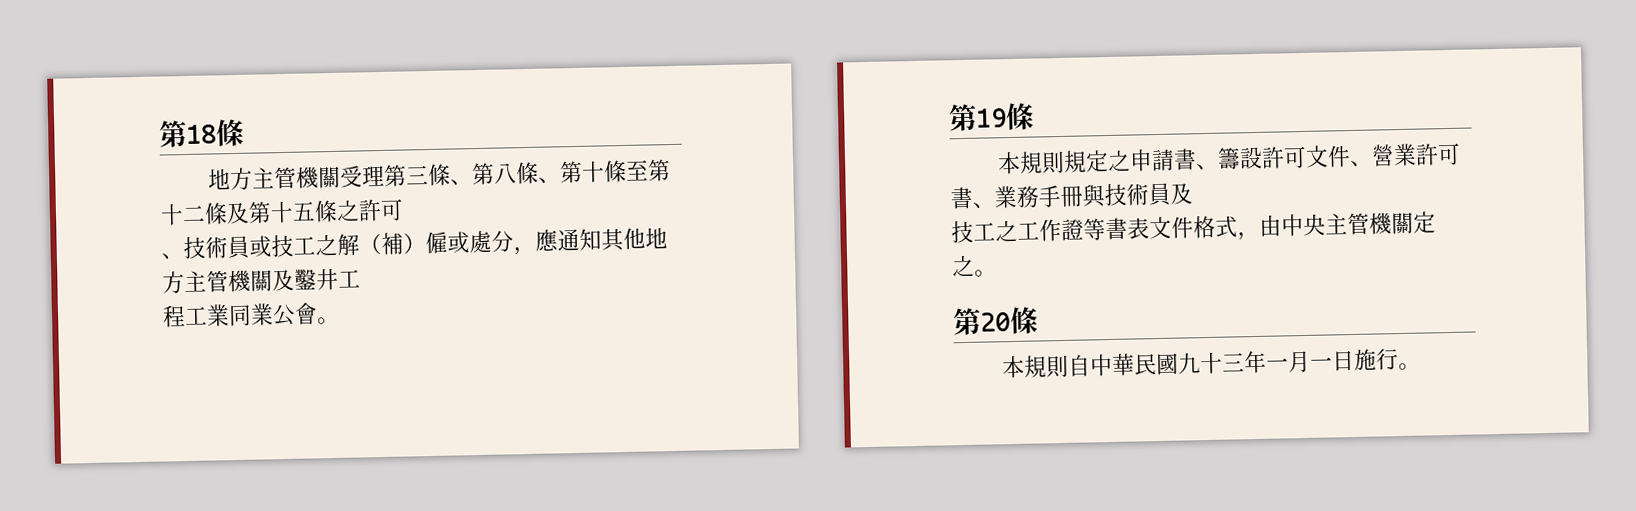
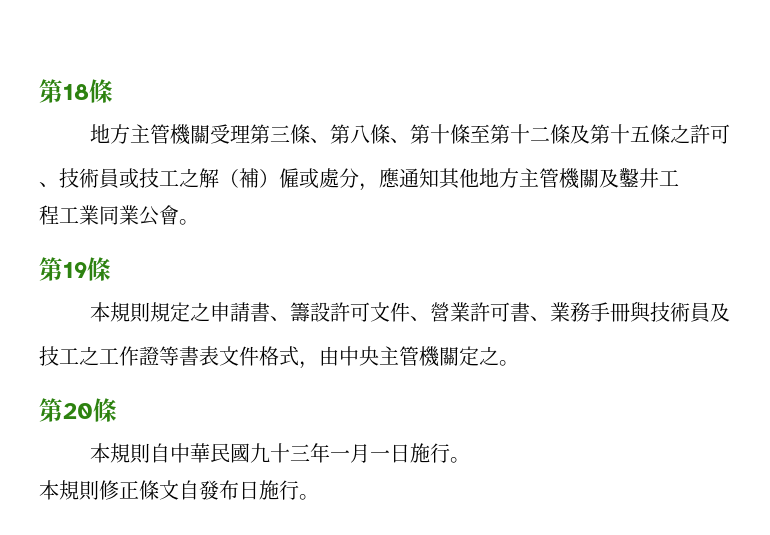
(1421, 366) none -> [39,480,319,501] // 本規則修正條文自發布日施行。

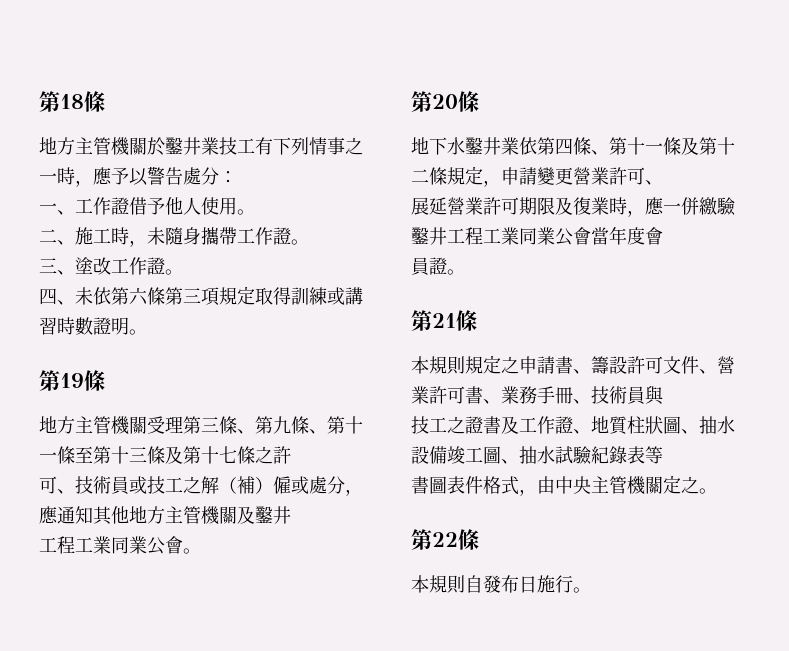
(113, 91) none -> [39,137,363,156] [39,166,237,187] [39,197,255,215] [39,227,309,247] [39,257,183,275] [39,286,363,306] [39,317,147,335] [39,370,105,391] // 地方主管機關於鑿井業技工有下列情事之一時，應予以警告處分： // 一、工作證借予他人使用。 // 二、施工時，未隨身攜帶工作證。 // 三、塗改工作證。 // 四、未依第六條第三項規定取得訓練或講習時數證明。 // 第19條
[350,124,451,144] 八條、第十 -> [273,416,363,434] [39,452,57,462] 九條、第十一
[530,124,651,144] 二條及第十五 -> [129,446,237,464] 三條及第十七
[710,124,731,144] 可 // -> [39,476,57,494] // 可
[659,170,679,186] 工 // -> [39,537,57,552] // 工
[63,262,87,278] 19 -> [432,91,479,112] [411,137,735,155] [411,166,663,187] [411,197,736,217] [411,226,663,246] [411,257,465,275] [411,310,456,331] 20條 // 地下水鑿井業依第四條、第十一條及第十二條規定，申請變更營業許可、 // 展延營業許可期限及復業時，應一併繳驗鑿井工程工業同業公會當年度會 // 員證。 // 第21
[630,301,731,323] [39,346,159,366] 與技術員及 // 技工之工作證 -> [573,385,664,405] [411,416,735,435] [411,446,645,465] 、技術員與 // 技工之證書及工作證、地質柱狀圖、抽水設備竣工圖、抽水試驗紀錄表
[179,346,239,366] 書表文 -> [411,476,465,494] // 書圖表
[63,403,93,419] 20 -> [432,532,458,547] 22
[170,443,471,463] [39,480,199,501] 中華民國九十三年一月一日施行。 // 本規則修正條文自 -> (483, 584) none

